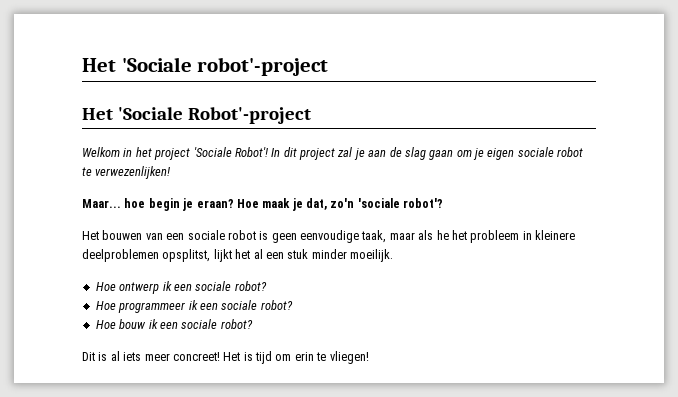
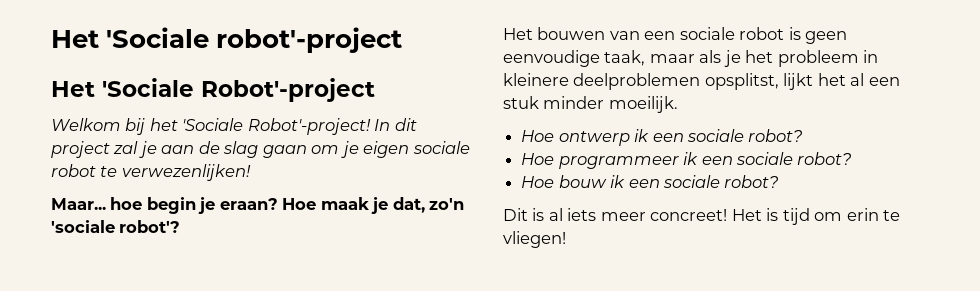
[123,147,268,160] in het project 'Sociale Robot'! -> [125,118,371,135] bij het 'Sociale Robot'-project!
[436,230,449,240] he -> [723,50,741,67] je

